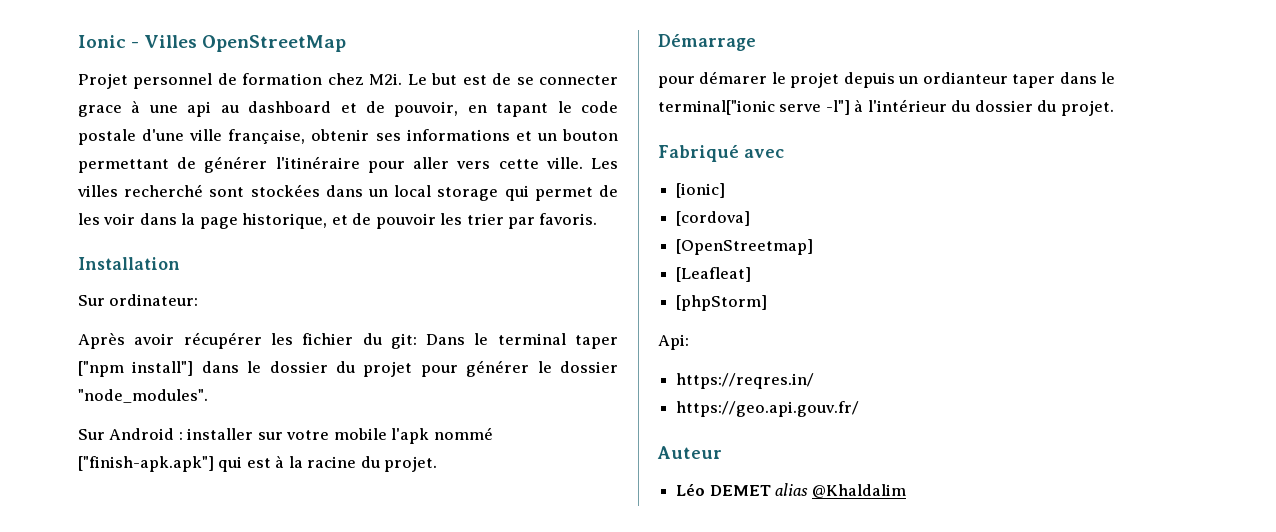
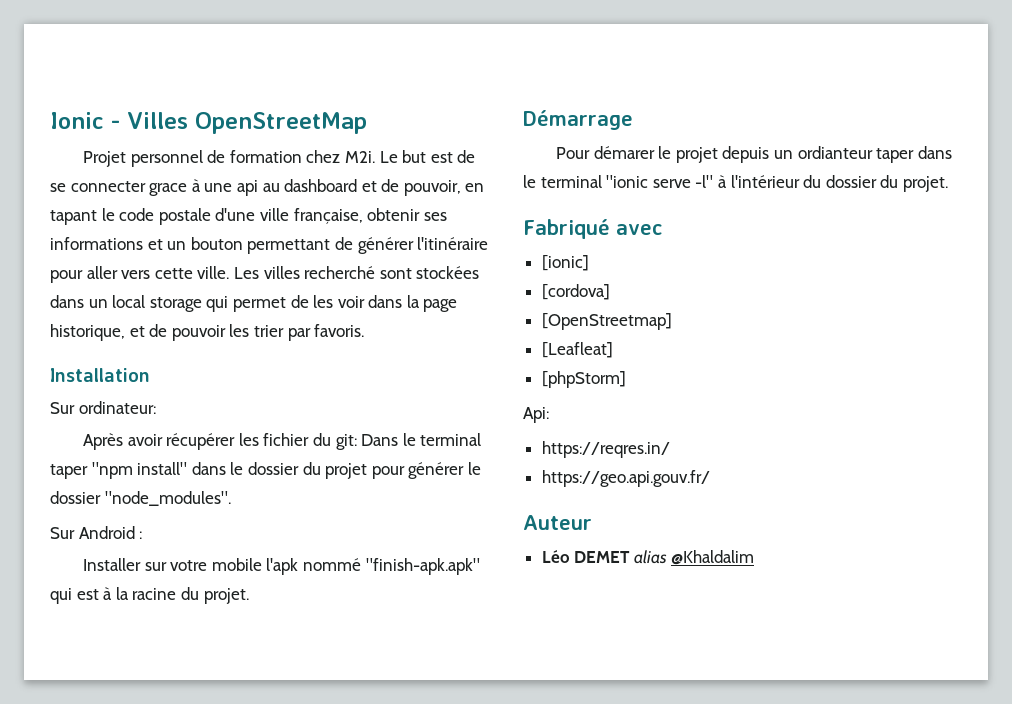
[78,361,194,377] ["npm install"] -> [91,462,188,479] "npm install"
[187,428,254,440] installer -> [83,558,142,571] // Installer
[78,456,214,472] ["finish-apk.apk"] -> [365,558,480,575] "finish-apk.apk"
[658,76,695,88] pour -> [556,147,591,159] Pour
[658,100,850,115] terminal["ionic serve -l"] -> [540,175,714,188] terminal "ionic serve -l"

